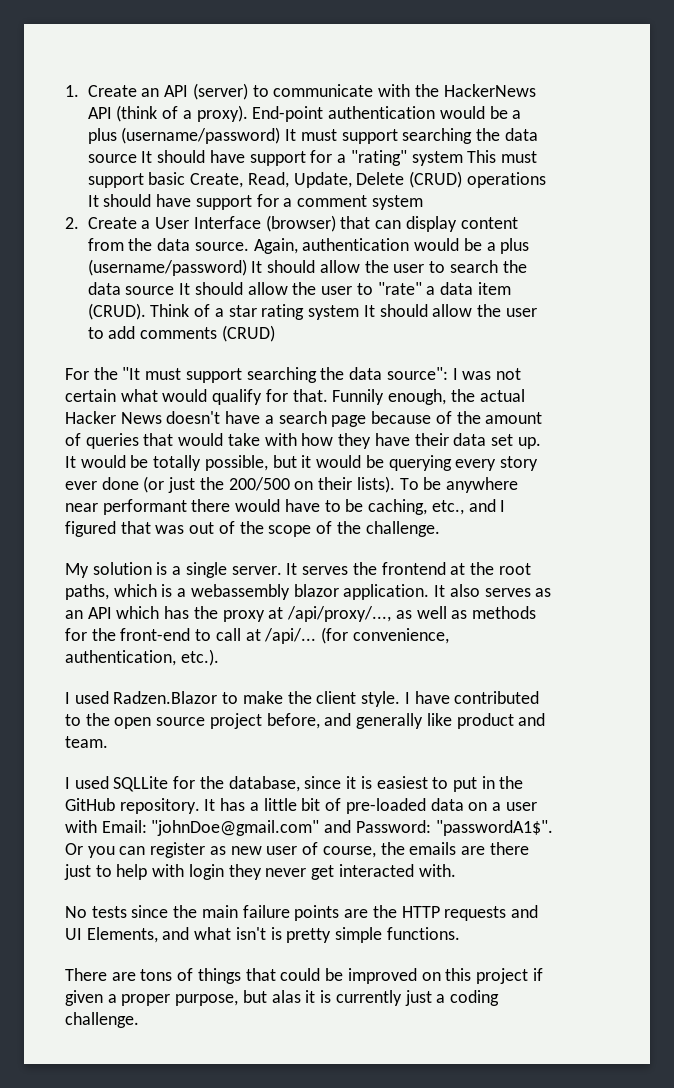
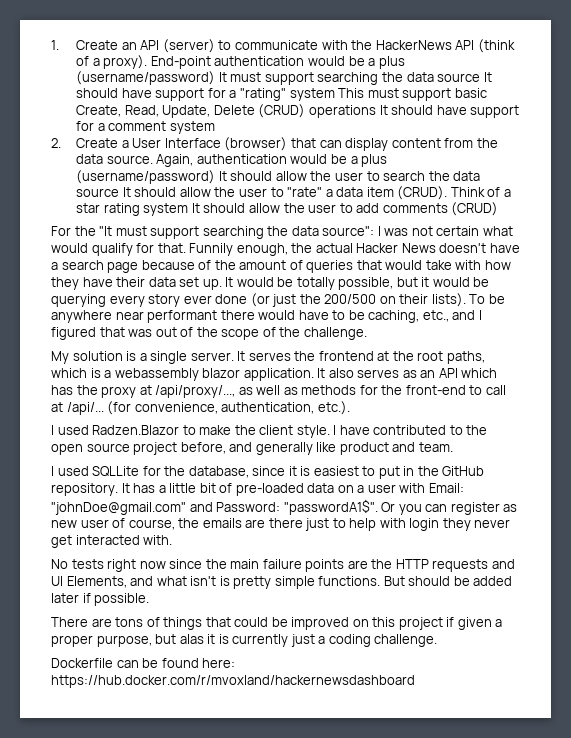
(127, 912) none -> [107,559,166,572] right now
(460, 933) none -> [383,576,513,586] [51,593,150,606] But should be added later if possible.
(139, 1020) none -> [51,658,236,668] [51,675,415,688] // Dockerfile can be found here: https://hub.docker.com/r/mvoxland/hackernewsdashboard

